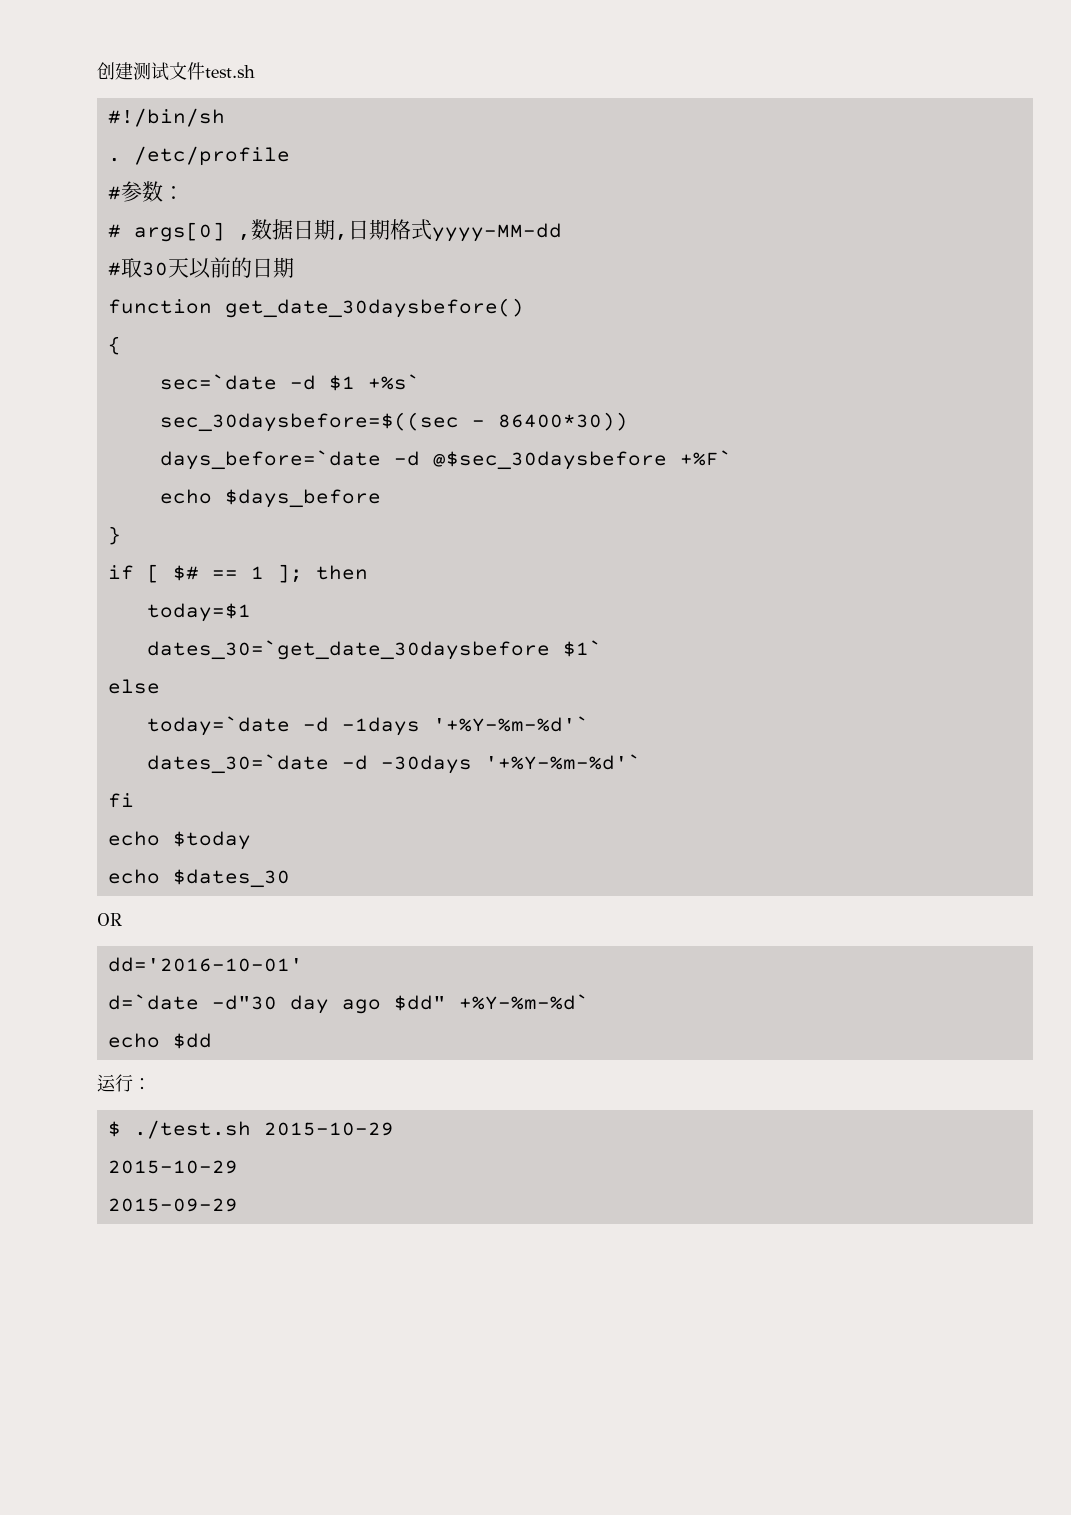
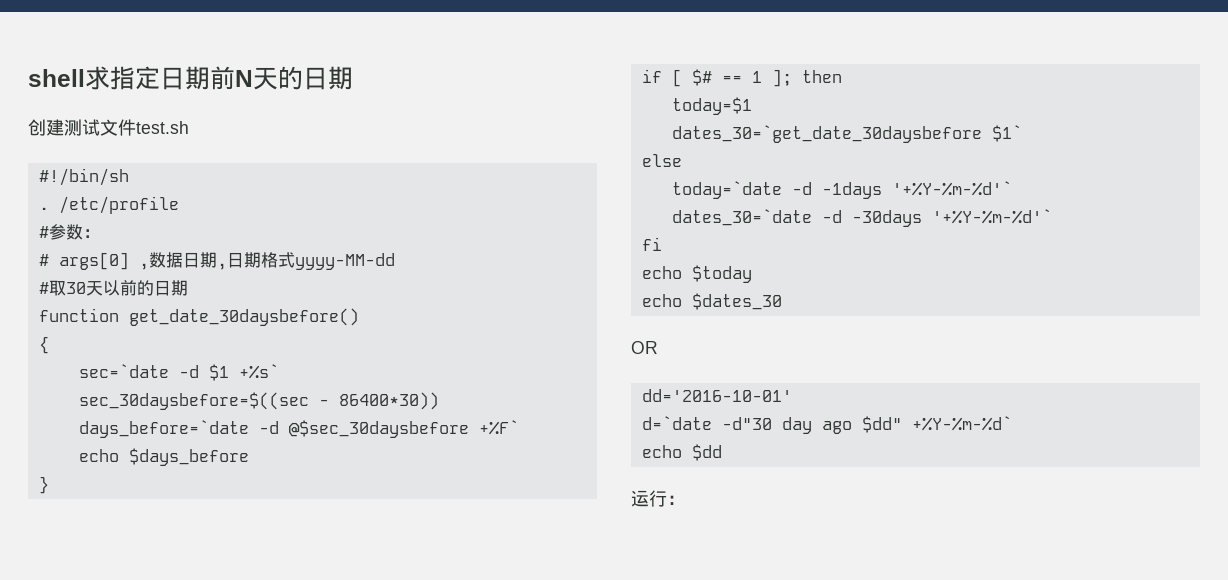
(97, 71) none -> [28,66,353,90] shell求指定日期前N天的日期 //
[107,1120,394,1139] [107,1160,238,1174] [107,1198,238,1212] // $ ./test.sh 2015-10-29 // 2015-10-29 // 2015-09-29 -> (685, 500) none

